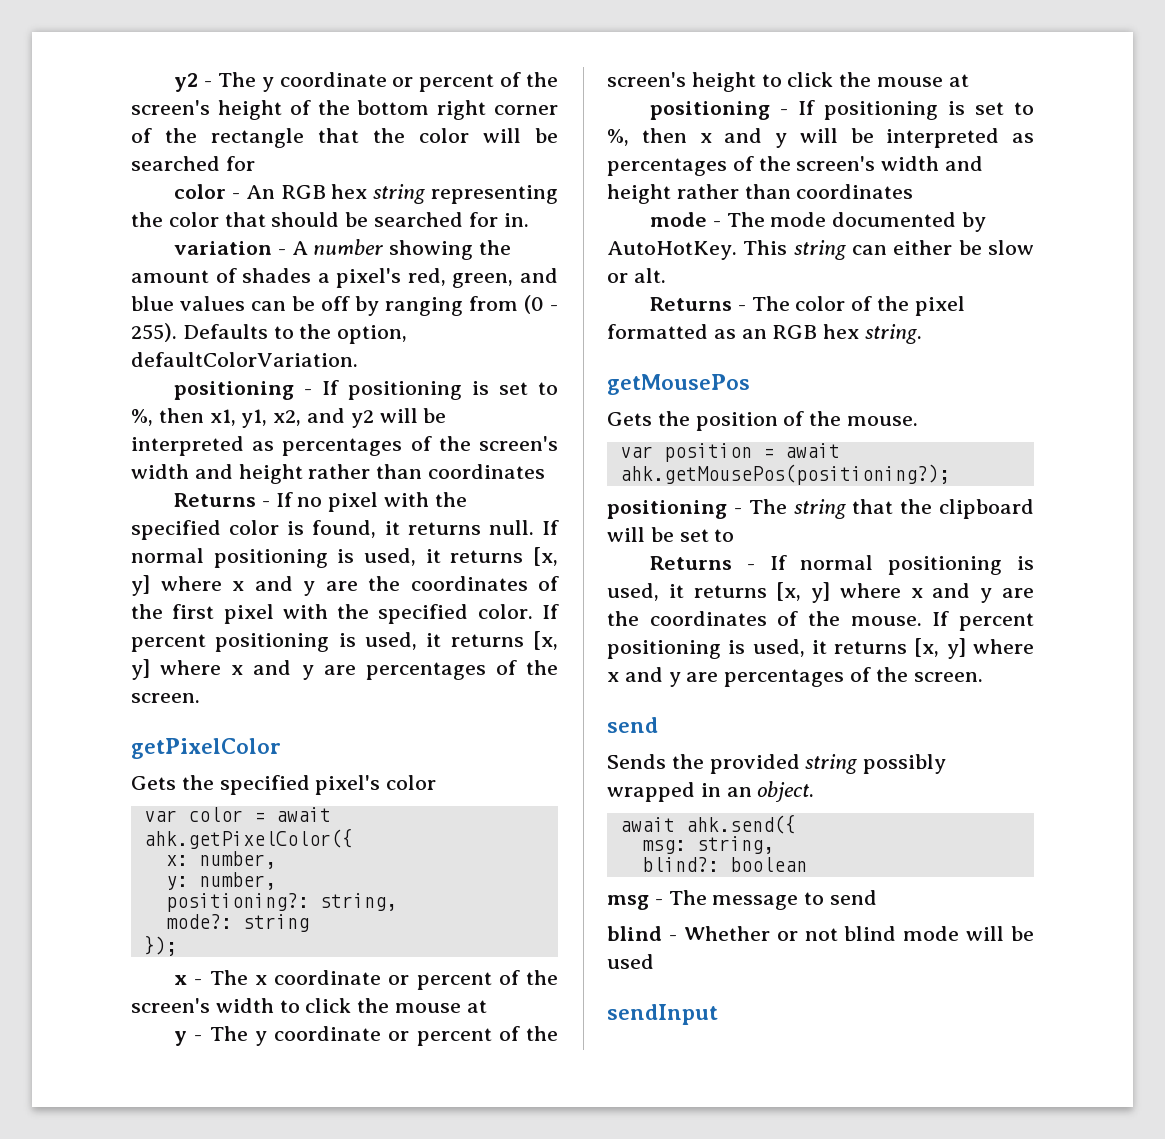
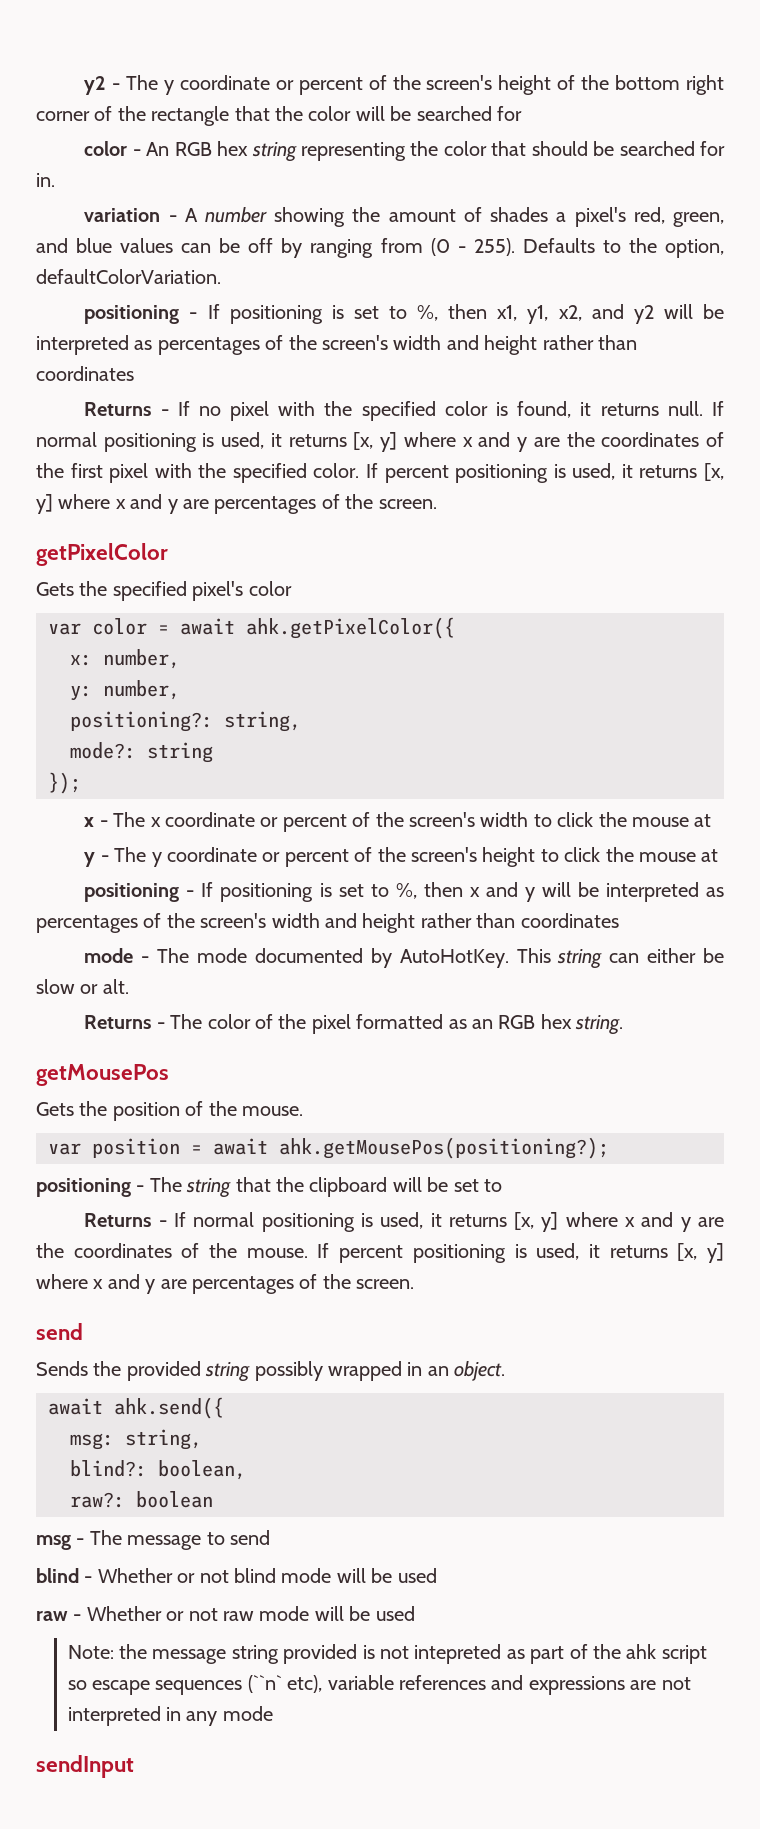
(719, 864) none -> [158,1460,246,1480] [70,1492,125,1508] boolean, // raw?:
(654, 961) none -> [36,1606,415,1621] [67,1644,707,1664] [67,1675,691,1695] [67,1706,273,1726] // raw - Whether or not raw mode will be used // Note: the message string provided is not intepreted as part of the ahk script so escape sequences (``n` etc), variable references and expressions are not interpreted in any mode

